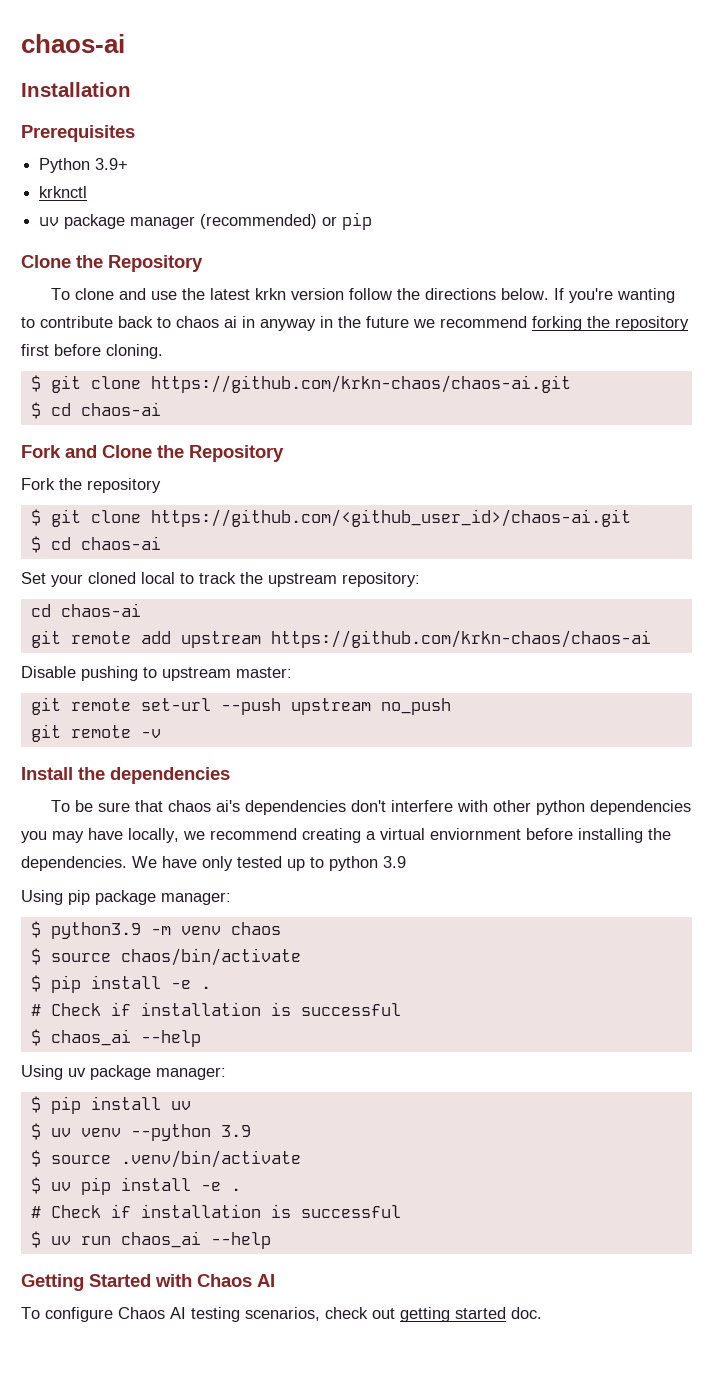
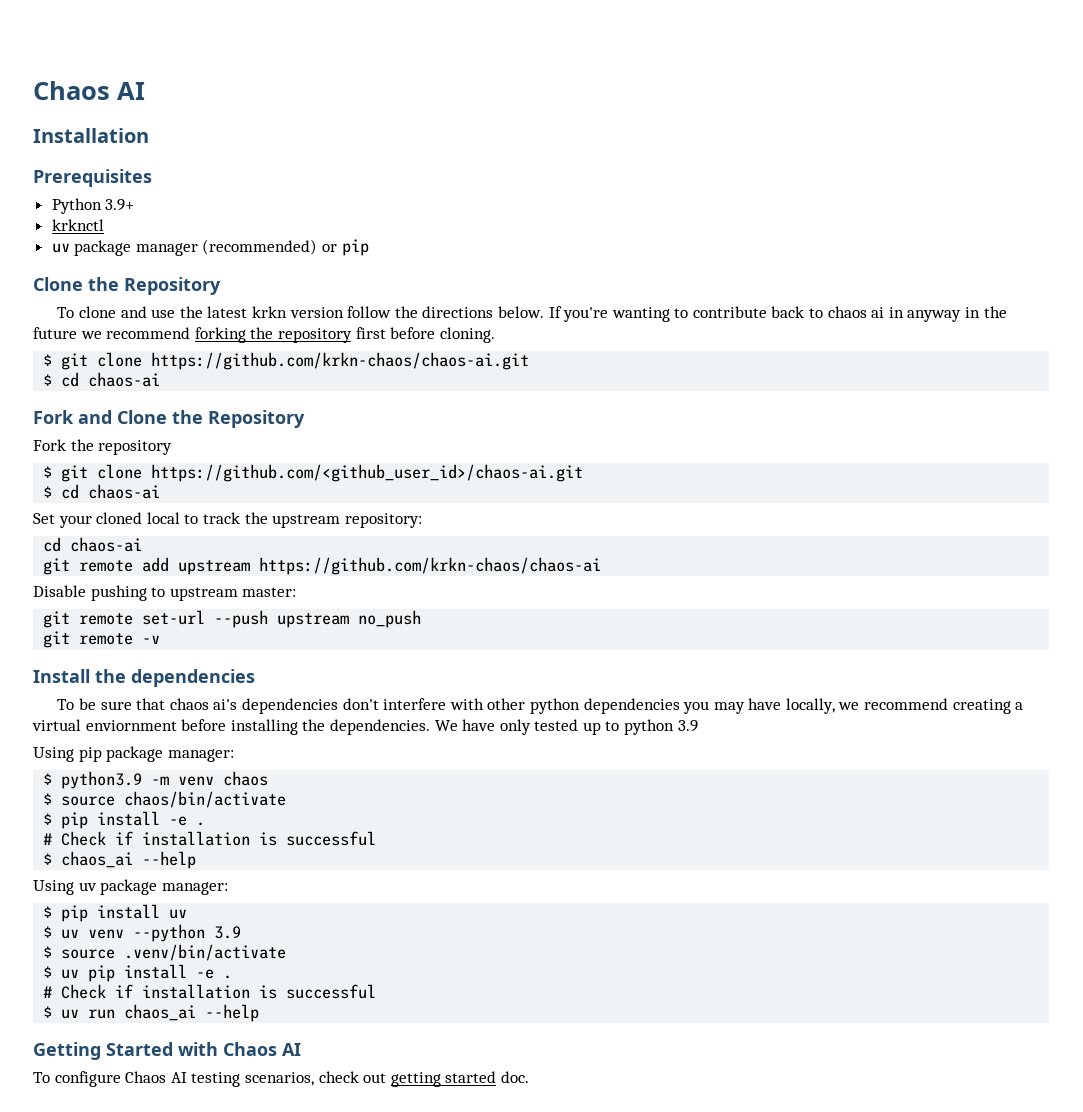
[21,34,125,53] chaos-ai -> [33,81,145,100] Chaos AI

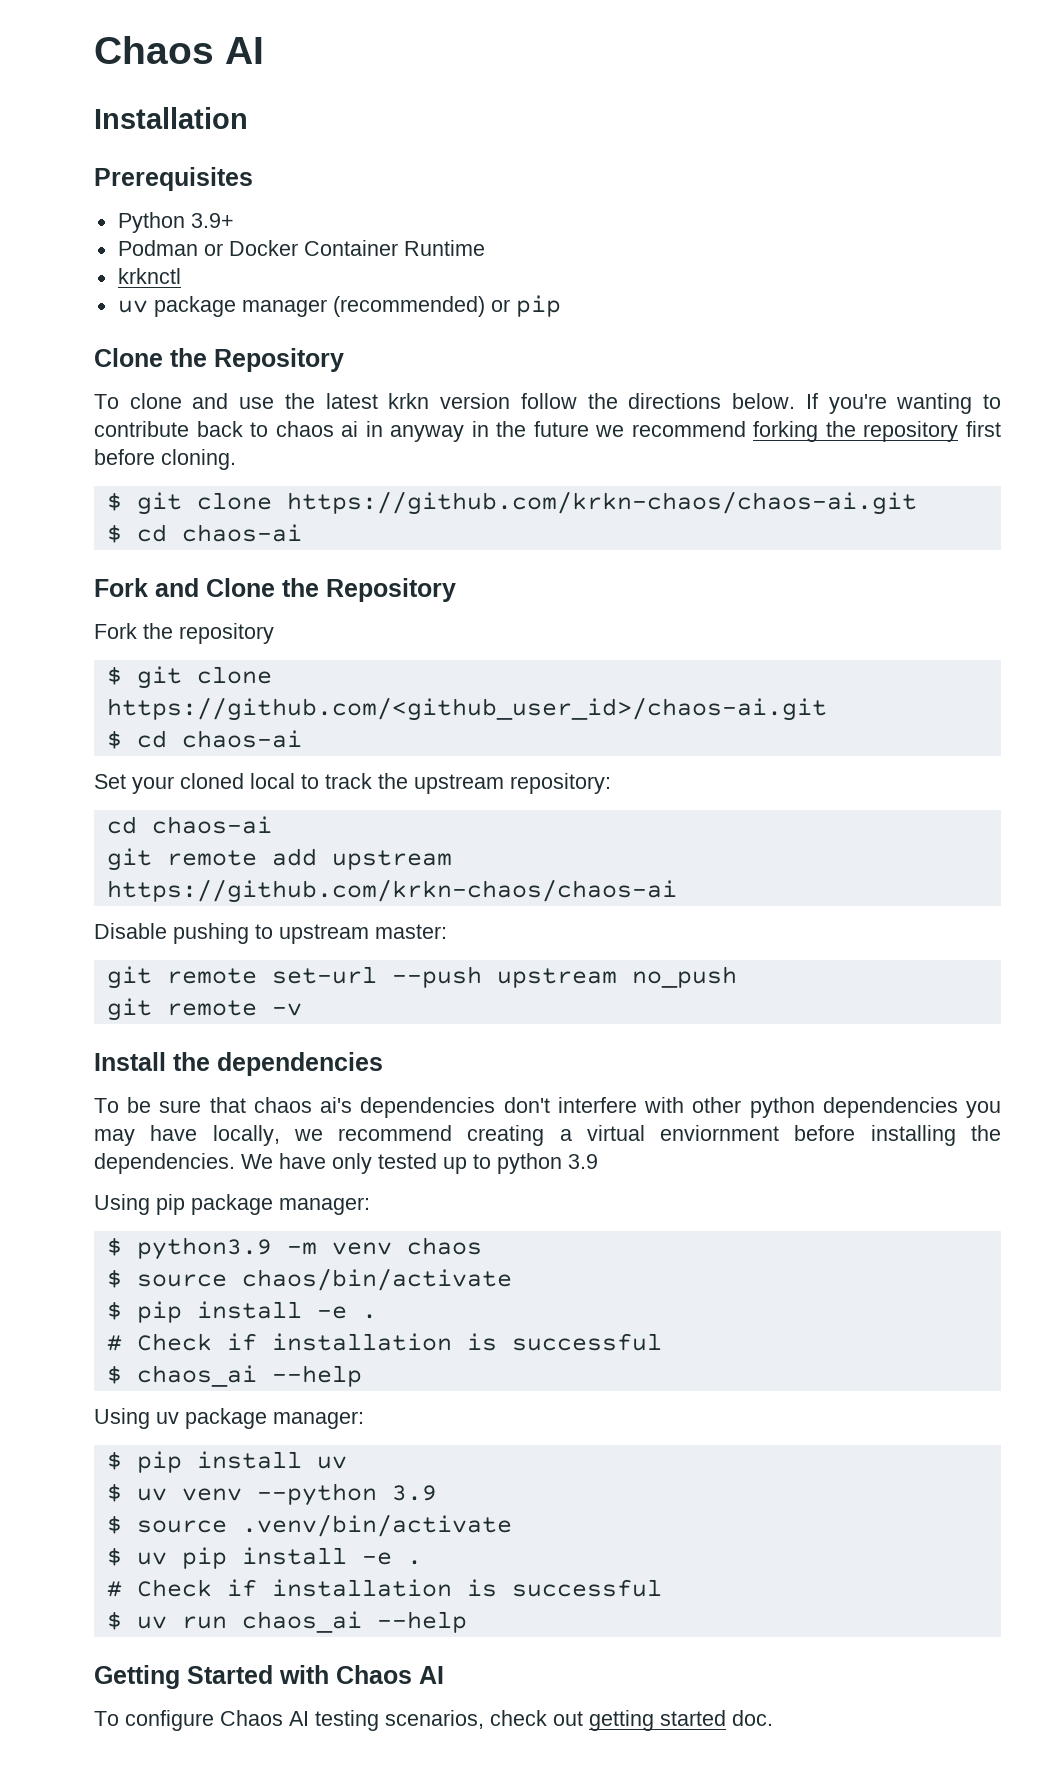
(135, 205) none -> [117,240,485,256] // Podman or Docker Container Runtime

